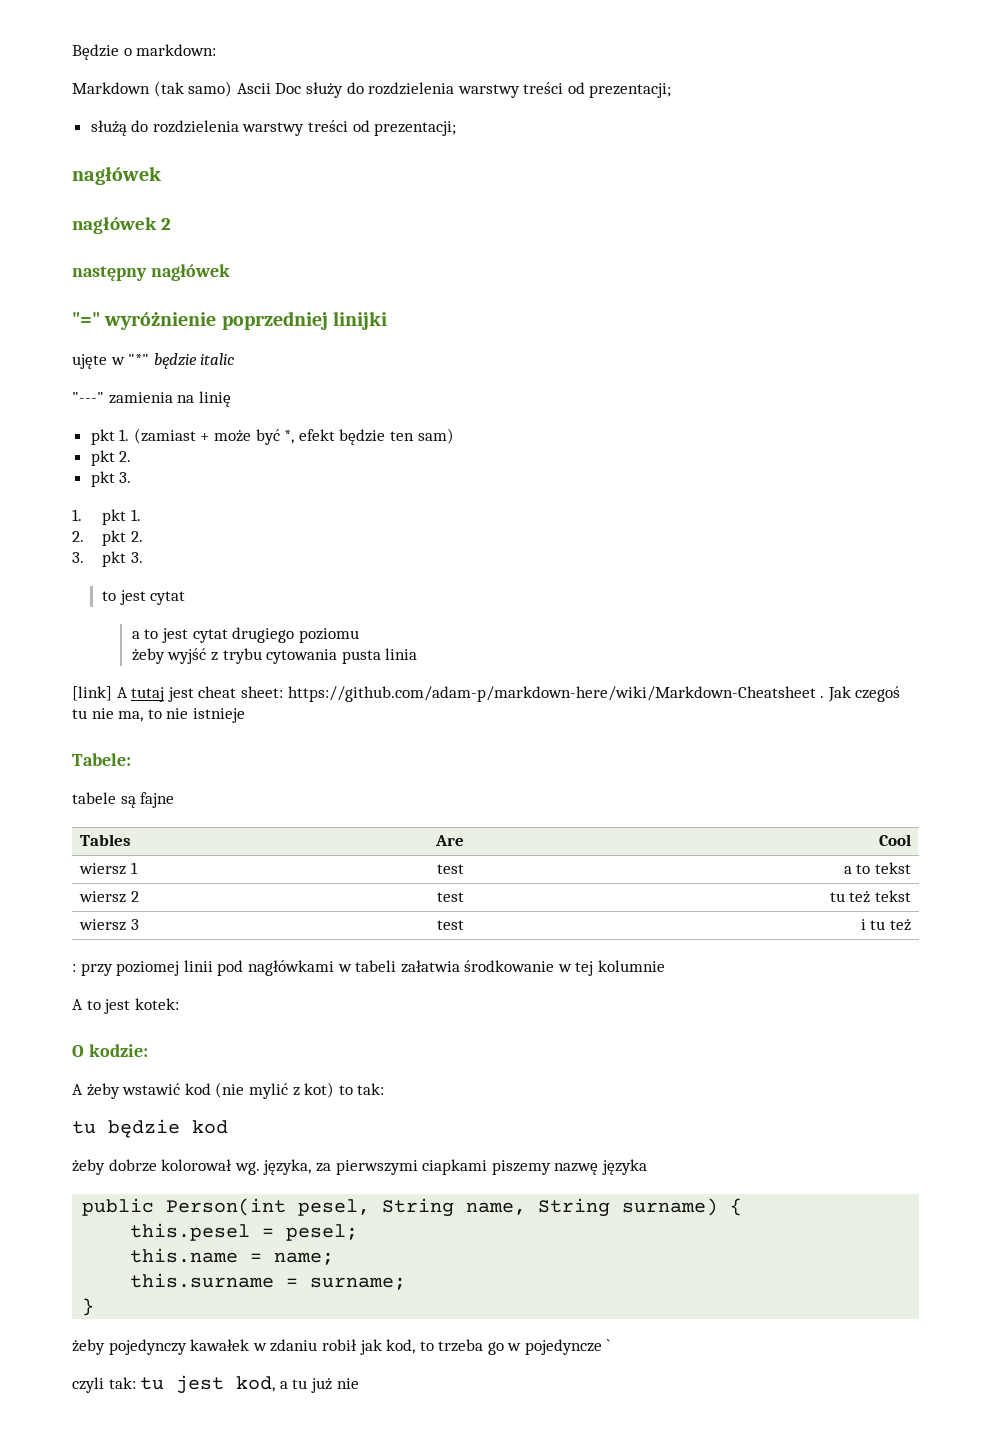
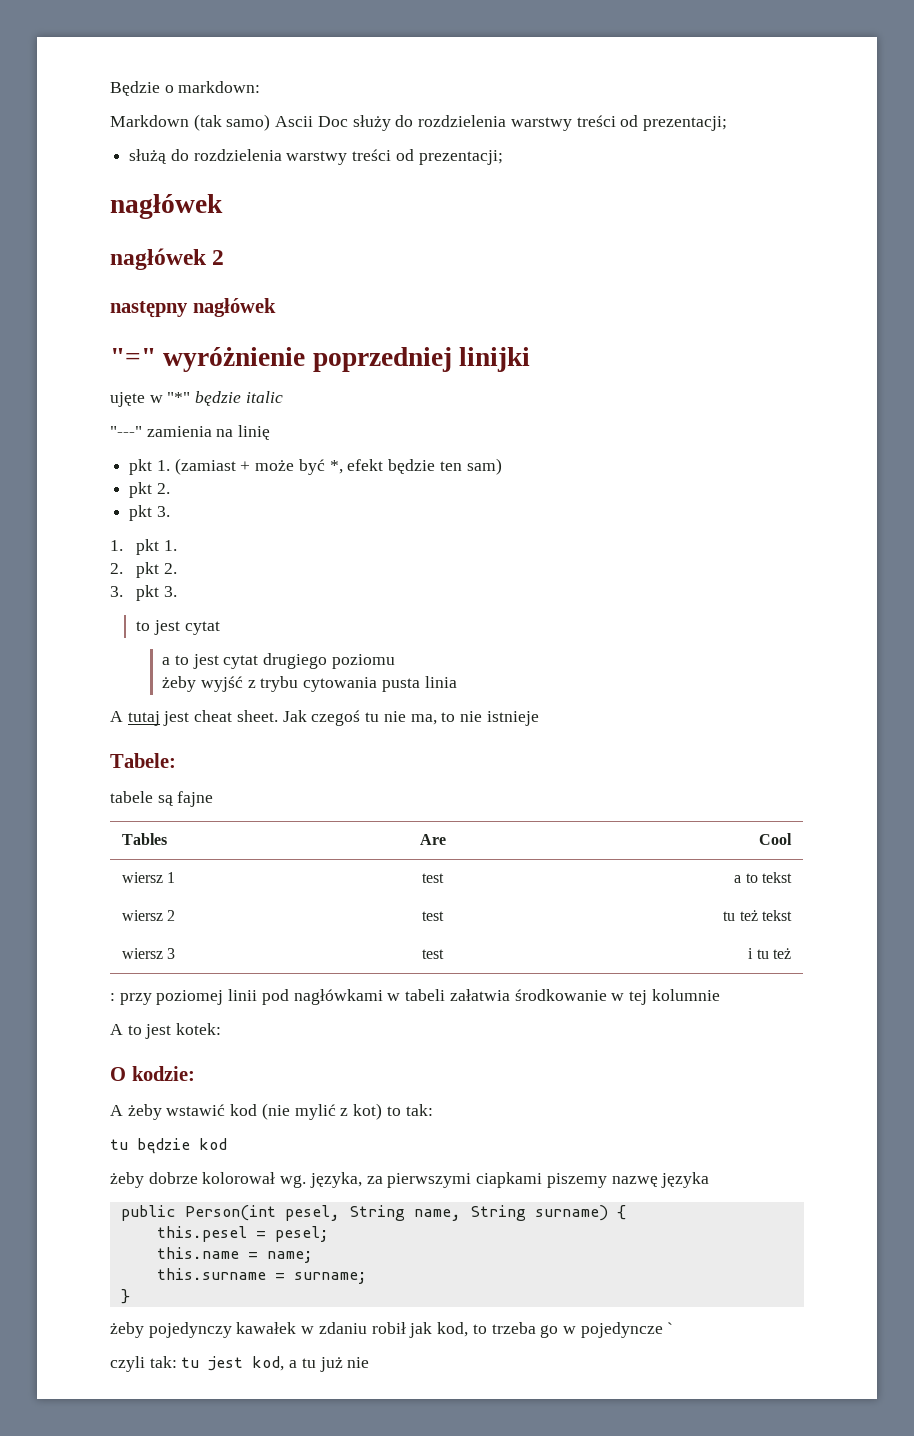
[72,686,112,701] [link] -> (457, 682) none
[240,686,825,702] sheet: https://github.com/adam-p/markdown-here/wiki/Markdown-Cheatsheet . -> [236,710,278,722] sheet.

